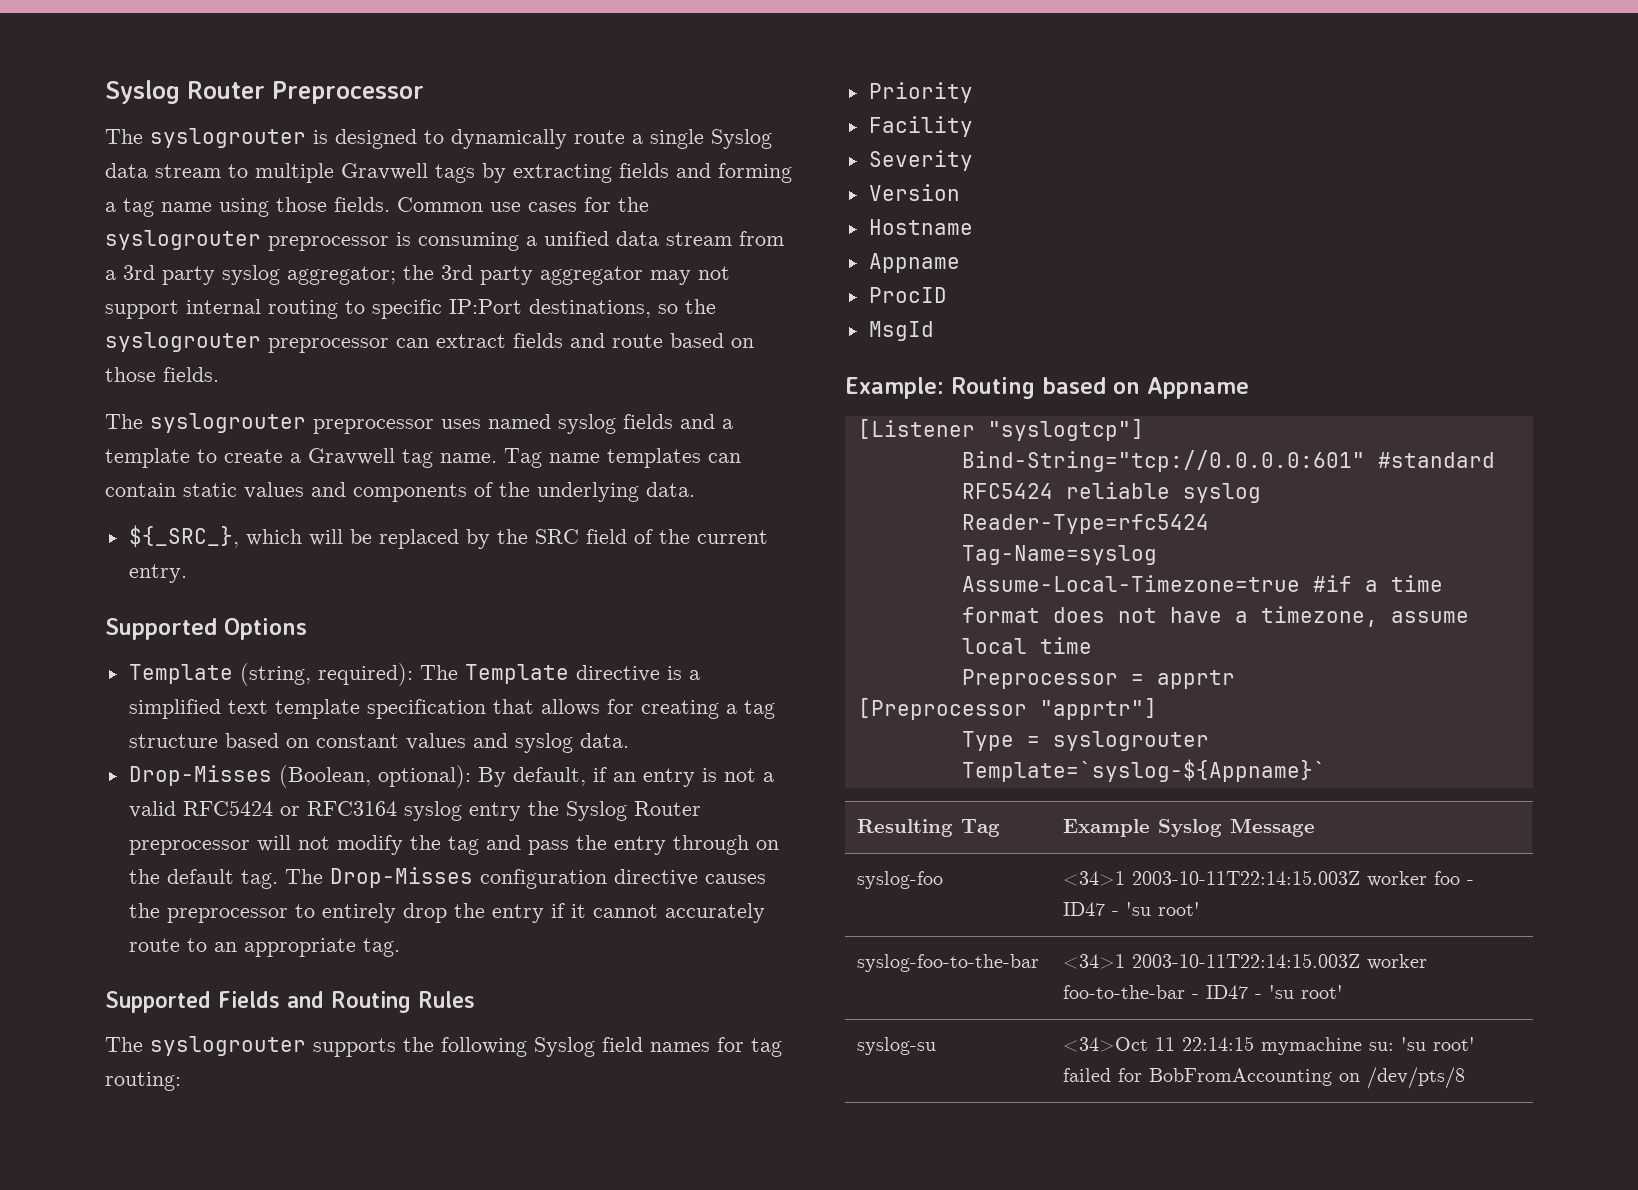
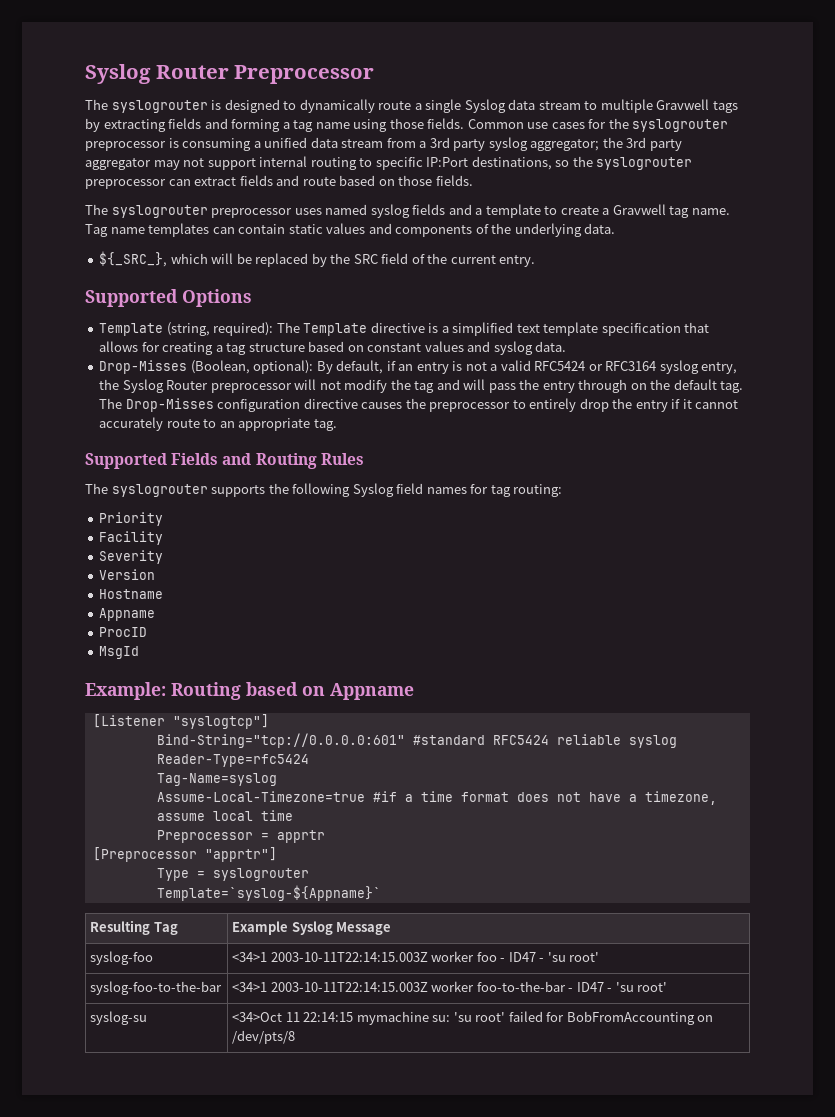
[468,802,521,821] entry -> [701,362,738,374] entry,
(521, 842) none -> [463,379,486,390] will

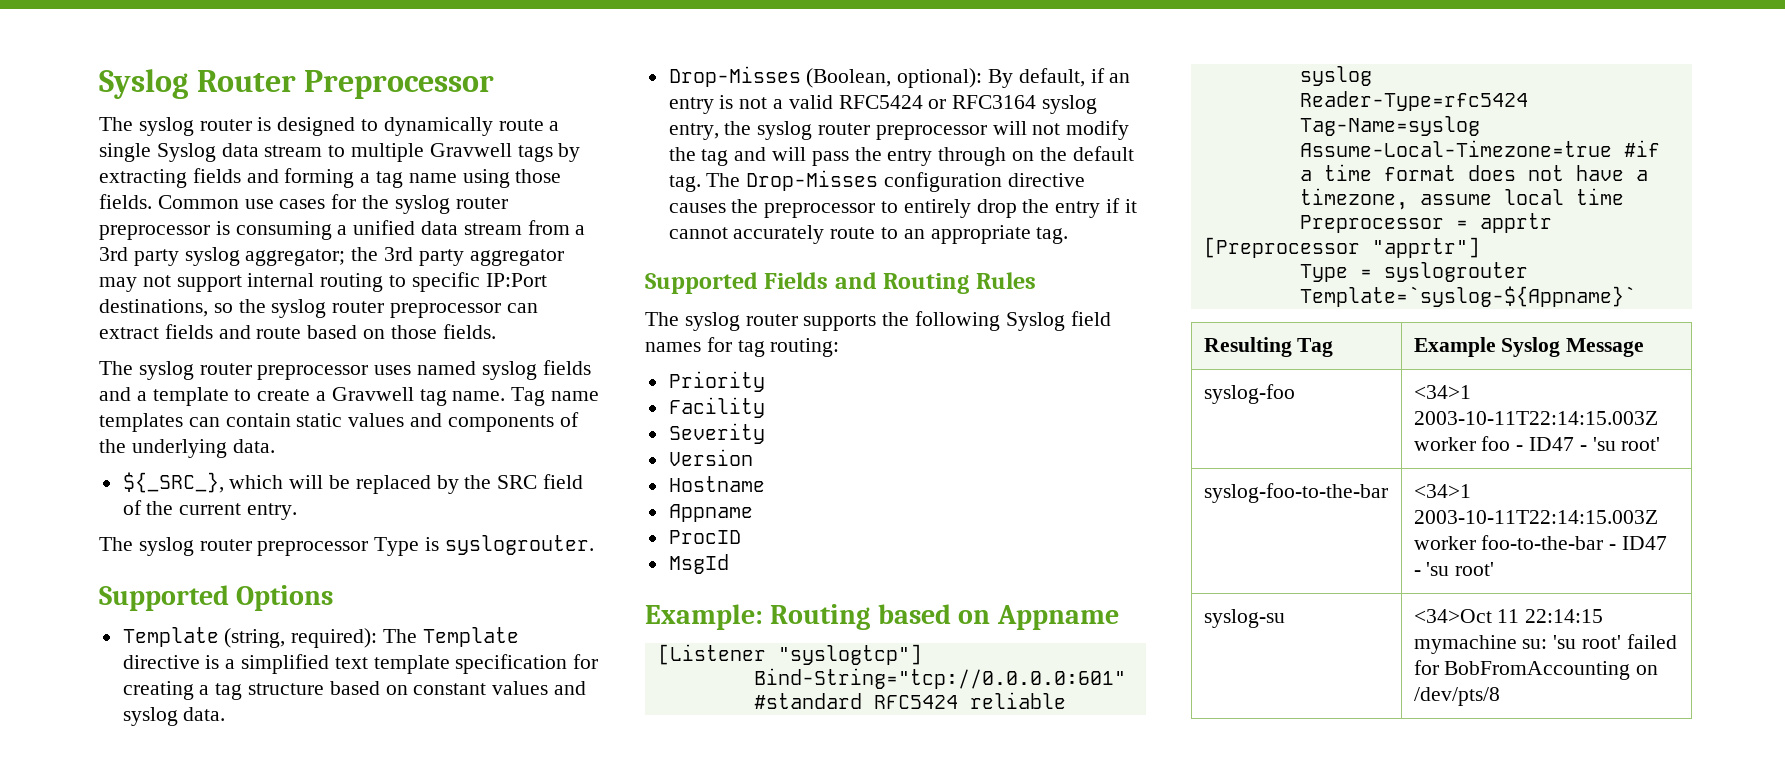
[111,100,208,113] syslogrouter -> [138,117,252,136] syslog router
[632,119,729,132] syslogrouter -> [394,195,508,214] syslog router
[596,157,693,170] syslogrouter -> [271,299,385,318] syslog router
[111,205,208,218] syslogrouter -> [138,361,252,380] syslog router
(536, 261) none -> [99,535,594,556] // The syslog router preprocessor Type is syslogrouter.
[684,322,710,333] [99,341,139,352] that allows -> (568, 664) none
[122,379,209,393] Syslog Router -> [757,121,871,140] syslog router
[111,484,208,497] syslogrouter -> [684,312,798,331] syslog router

